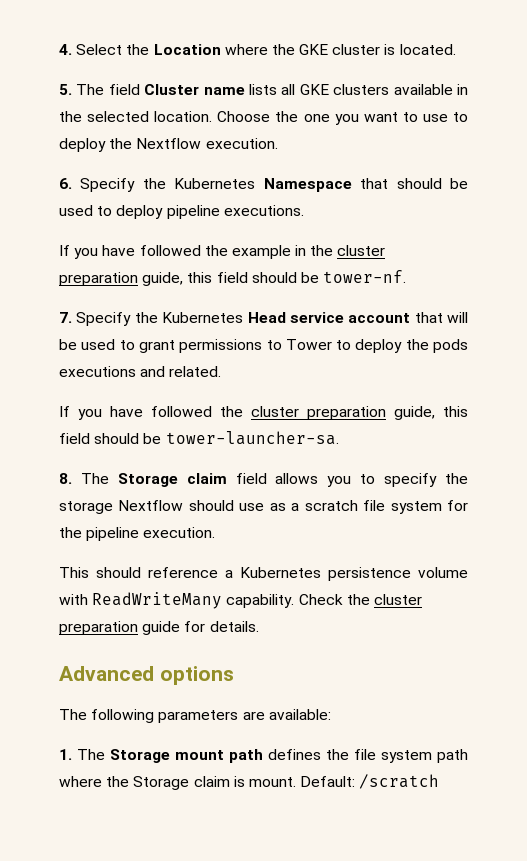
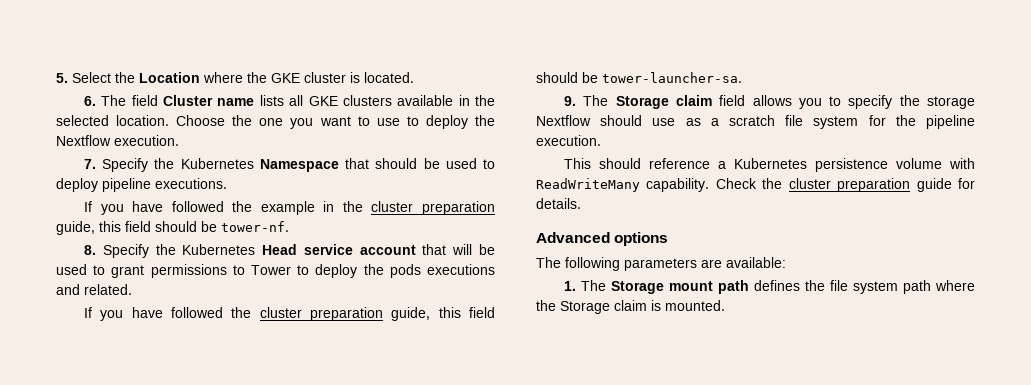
[59,44,72,55] 4. -> [56,73,68,83] 5.
[59,84,72,95] 5. -> [84,96,97,106] 6.
[59,178,72,189] 6. -> [84,159,97,169] 7.
[59,312,72,323] 7. -> [84,245,97,255] 8.
[59,473,72,484] 8. -> [564,96,577,106] 9.
[248,774,440,789] mount. Default: /scratch -> [665,300,725,311] mounted.

